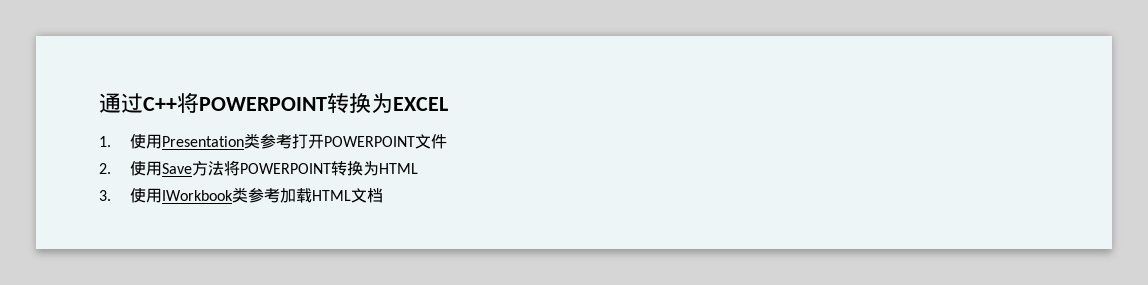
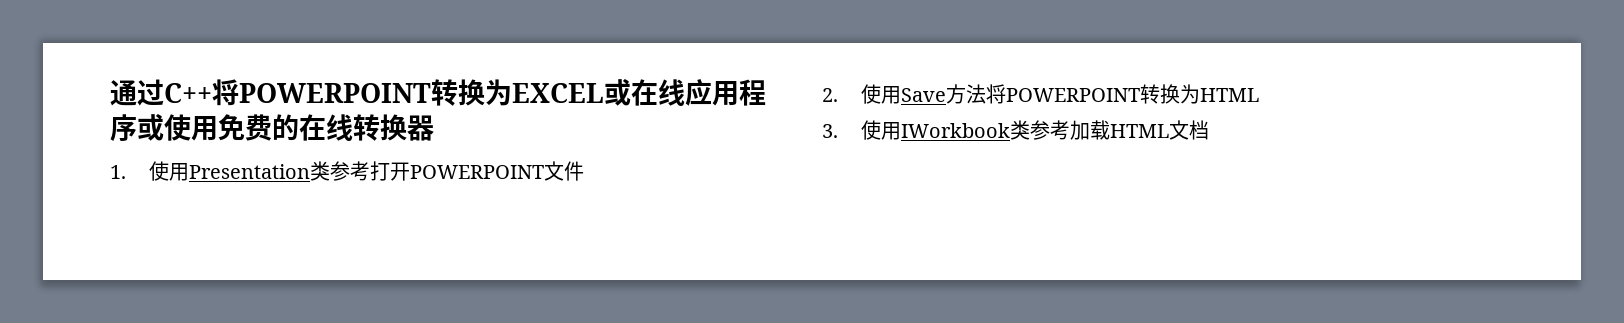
(448, 104) none -> [604,79,766,106] [110,114,434,142] 或在线应用程序或使用免费的在线转换器

